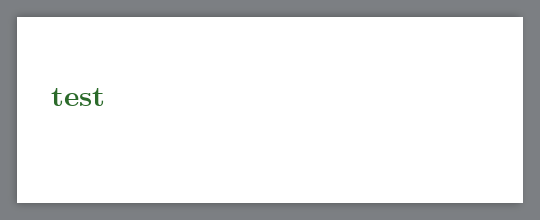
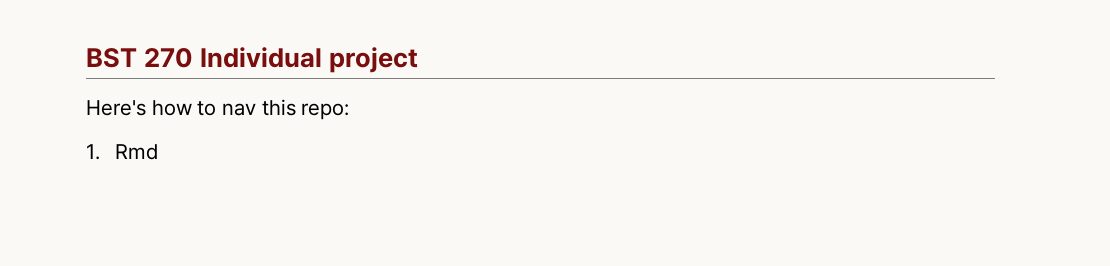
[51,88,105,106] test -> [86,47,419,73] [86,99,350,120] [86,144,158,160] BST 270 Individual project // Here's how to nav this repo: // 1. Rmd

